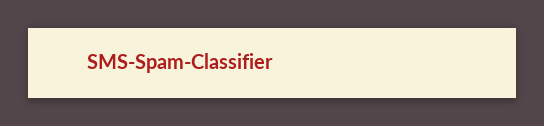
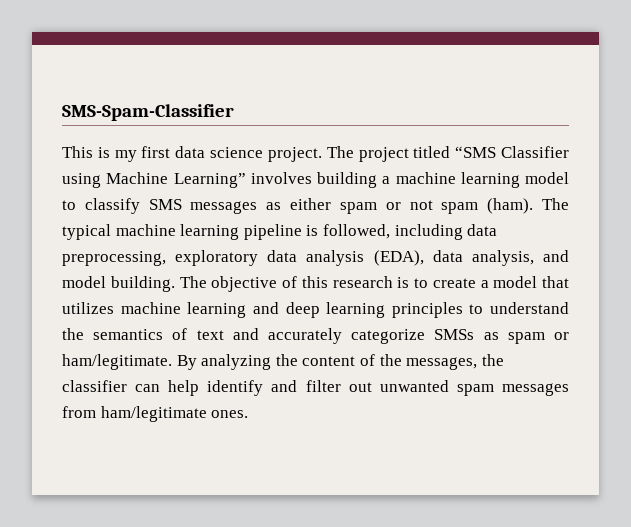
(273, 63) none -> [62,146,569,162] [62,172,569,188] [62,198,569,214] [62,224,498,240] [62,250,570,266] [62,276,569,292] [62,302,569,318] [62,328,569,344] [62,354,504,370] [62,380,569,396] [62,406,249,422] // This is my first data science project. The project titled “SMS Classifier using Machine Learning” involves building a machine learning model to classify SMS messages as either spam or not spam (ham). The typical machine learning pipeline is followed, including data preprocessing, exploratory data analysis (EDA), data analysis, and model building. The objective of this research is to create a model that utilizes machine learning and deep learning principles to understand the semantics of text and accurately categorize SMSs as spam or ham/legitimate. By analyzing the content of the messages, the classifier can help identify and filter out unwanted spam messages from ham/legitimate ones.

